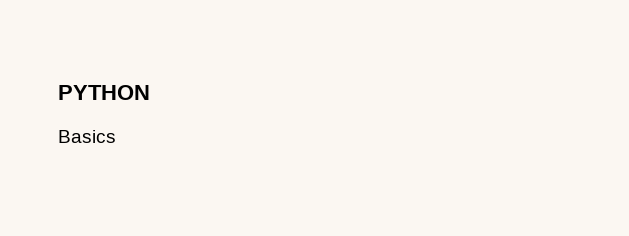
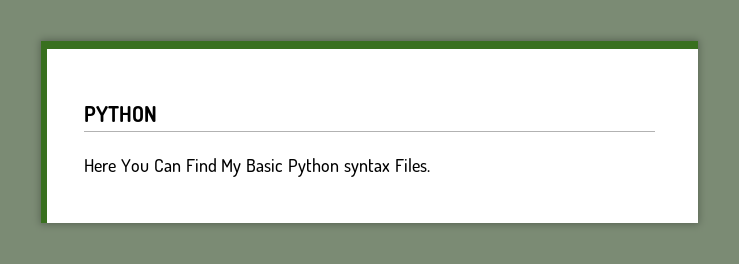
[58,130,116,143] Basics -> [84,158,430,177] Here You Can Find My Basic Python syntax Files.

